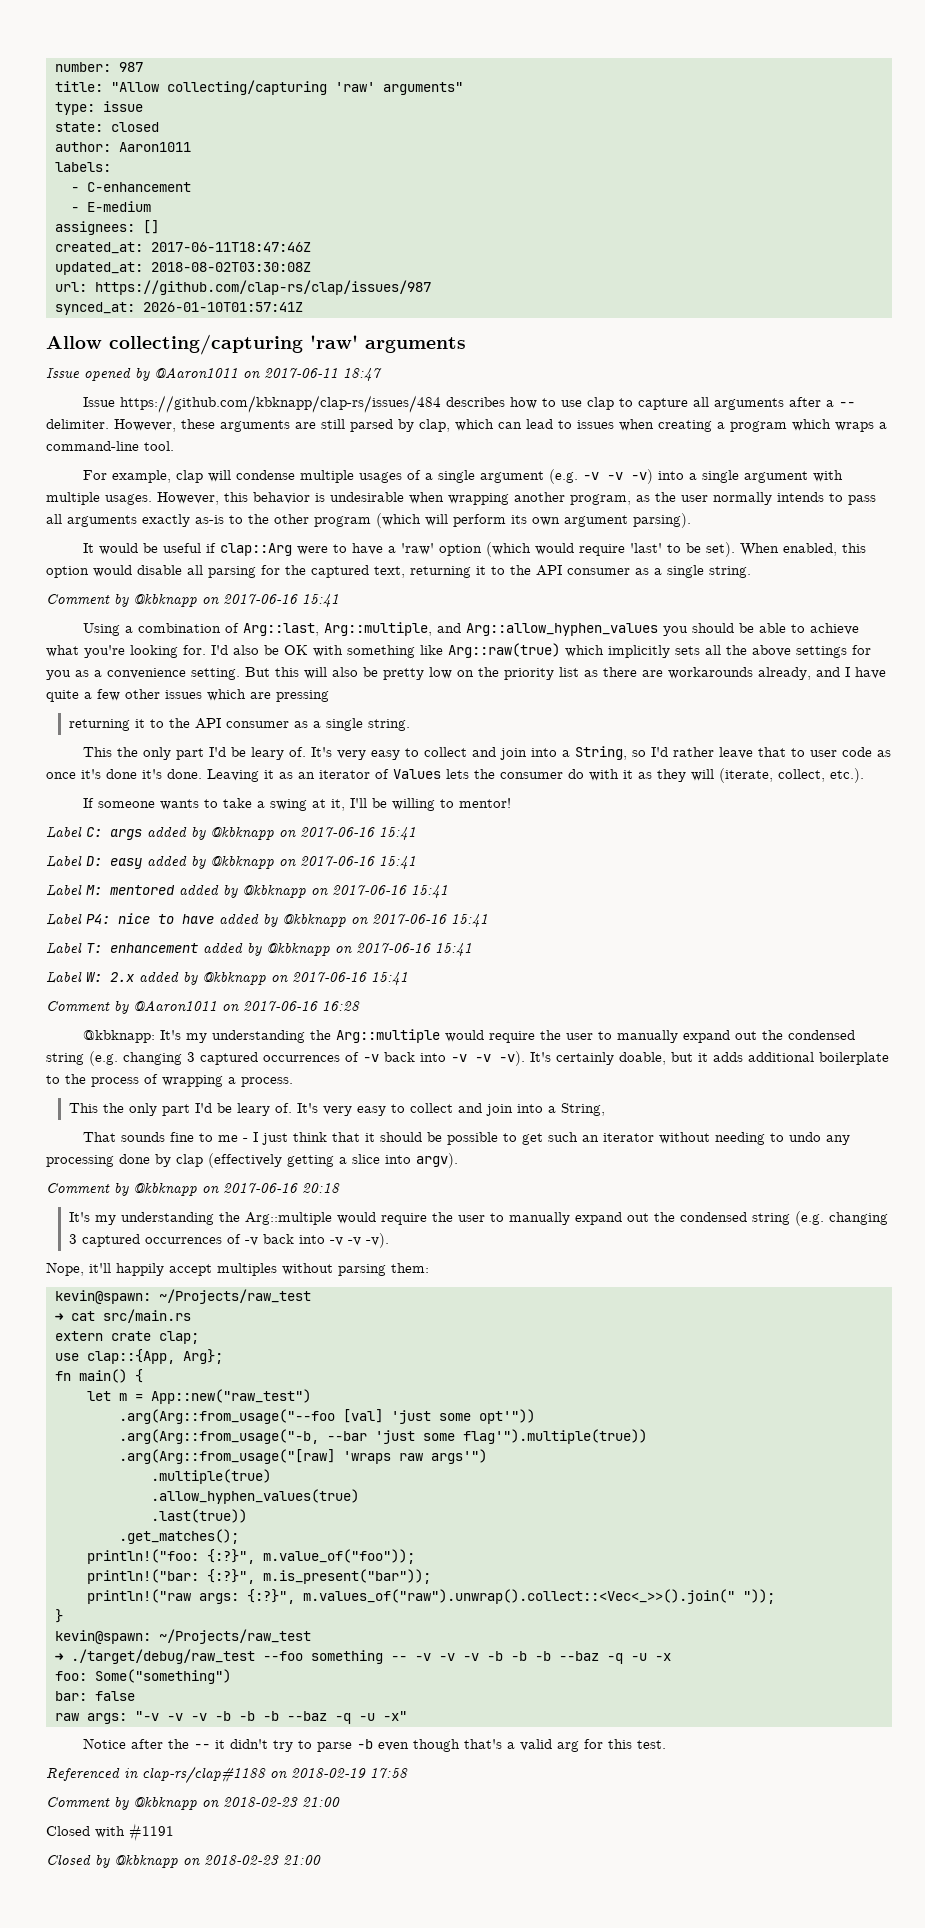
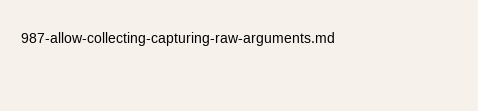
[54,62,143,72] [54,80,463,95] [54,101,143,115] [54,122,159,132] [54,142,191,152] [54,162,111,172] [70,182,191,192] [70,201,151,212] [54,220,159,235] [54,242,311,254] [54,262,311,275] [54,280,431,295] [54,302,303,315] [46,334,466,355] [46,367,382,381] [83,395,856,413] [46,419,887,432] [46,441,174,451] [83,469,844,484] [46,492,876,505] [46,513,691,528] [83,542,867,557] [46,565,751,578] [46,593,339,607] [83,622,860,636] [46,643,871,658] [46,667,886,680] [46,689,329,702] [68,718,410,731] [83,746,892,760] [46,768,864,783] [83,798,512,811] [46,826,416,840] [46,855,416,869] [46,884,448,898] [46,913,488,927] [46,942,472,956] [46,971,408,985] [46,1000,360,1014] [83,1029,856,1043] [46,1051,889,1066] [46,1074,293,1087] [68,1103,605,1116] [83,1132,851,1145] [46,1153,458,1168] [46,1182,340,1196] [68,1211,888,1226] [68,1233,389,1248] [46,1262,429,1276] [54,1289,311,1304] [54,1309,191,1323] [54,1331,199,1344] [54,1349,223,1364] [54,1369,143,1383] [86,1389,311,1404] [118,1409,535,1424] [118,1429,647,1444] [118,1449,487,1464] [150,1469,271,1484] [150,1489,359,1504] [150,1509,247,1523] [118,1529,239,1544] [86,1549,415,1564] [86,1569,431,1584] [86,1589,775,1604] [54,1609,63,1623] [54,1629,311,1644] [54,1649,671,1664] [54,1669,231,1684] [54,1691,135,1701] [54,1711,407,1724] [83,1738,667,1752] [46,1766,408,1784] [46,1796,340,1810] [46,1823,174,1842] [46,1854,321,1868] number: 987 // title: "Allow collecting/capturing 'raw' arguments" // type: issue // state: closed // author: Aaron1011 // labels: // - C-enhancement // - E-medium // assignees: [] // created_at: 2017-06-11T18:47:46Z // updated_at: 2018-08-02T03:30:08Z // url: https://github.com/clap-rs/clap/issues/987 // synced_at: 2026-01-10T01:57:41Z // Allow collecting/capturing 'raw' arguments // Issue opened by @Aaron1011 on 2017-06-11 18:47 // Issue https://github.com/kbknapp/clap-rs/issues/484 describes how to use clap to capture all arguments after a -- delimiter. However, these arguments are still parsed by clap, which can lead to issues when creating a program which wraps a command-line tool. // For example, clap will condense multiple usages of a single argument (e.g. -v -v -v) into a single argument with multiple usages. However, this behavior is undesirable when wrapping another program, as the user normally intends to pass all arguments exactly as-is to the other program (which will perform its own argument parsing). // It would be useful if clap::Arg were to have a 'raw' option (which would require 'last' to be set). When enabled, this option would disable all parsing for the captured text, returning it to the API consumer as a single string. // Comment by @kbknapp on 2017-06-16 15:41 // Using a combination of Arg::last, Arg::multiple, and Arg::allow_hyphen_values you should be able to achieve what you're looking for. I'd also be OK with something like Arg::raw(true) which implicitly sets all the above settings for you as a convenience setting. But this will also be pretty low on the priority list as there are workarounds already, and I have quite a few other issues which are pressing // returning it to the API consumer as a single string. // This the only part I'd be leary of. It's very easy to collect and join into a String, so I'd rather leave that to user code as once it's done it's done. Leaving it as an iterator of Values lets the consumer do with it as they will (iterate, collect, etc.). // If someone wants to take a swing at it, I'll be willing to mentor! // Label C: args added by @kbknapp on 2017-06-16 15:41 // Label D: easy added by @kbknapp on 2017-06-16 15:41 // Label M: mentored added by @kbknapp on 2017-06-16 15:41 // Label P4: nice to have added by @kbknapp on 2017-06-16 15:41 // Label T: enhancement added by @kbknapp on 2017-06-16 15:41 // Label W: 2.x added by @kbknapp on 2017-06-16 15:41 // Comment by @Aaron1011 on 2017-06-16 16:28 // @kbknapp: It's my understanding the Arg::multiple would require the user to manually expand out the condensed string (e.g. changing 3 captured occurrences of -v back into -v -v -v). It's certainly doable, but it adds additional boilerplate to the process of wrapping a process. // This the only part I'd be leary of. It's very easy to collect and join into a String, // That sounds fine to me - I just think that it should be possible to get such an iterator without needing to undo any processing done by clap (effectively getting a slice into argv). // Comment by @kbknapp on 2017-06-16 20:18 // It's my understanding the Arg::multiple would require the user to manually expand out the condensed string (e.g. changing 3 captured occurrences of -v back into -v -v -v). // Nope, it'll happily accept multiples without parsing them: // kevin@spawn: ~/Projects/raw_test // ➜ cat src/main.rs // extern crate clap; // use clap::{App, Arg}; // fn main() { // let m = App::new("raw_test") // .arg(Arg::from_usage("--foo [val] 'just some opt'")) // .arg(Arg::from_usage("-b, --bar 'just some flag'").multiple(true)) // .arg(Arg::from_usage("[raw] 'wraps raw args'") // .multiple(true) // .allow_hyphen_values(true) // .last(true)) // .get_matches(); // println!("foo: {:?}", m.value_of("foo")); // println!("bar: {:?}", m.is_present("bar")); // println!("raw args: {:?}", m.values_of("raw").unwrap().collect::<Vec<_>>().join(" ")); // } // kevin@spawn: ~/Projects/raw_test // ➜ ./target/debug/raw_test --foo something -- -v -v -v -b -b -b --baz -q -u -x // foo: Some("something") // bar: false // raw args: "-v -v -v -b -b -b --baz -q -u -x" // Notice after the -- it didn't try to parse -b even though that's a valid arg for this test. // Referenced in clap-rs/clap#1188 on 2018-02-19 17:58 // Comment by @kbknapp on 2018-02-23 21:00 // Closed with #1191 // Closed by @kbknapp on 2018-02-23 21:00 -> [21,32,335,46] 987-allow-collecting-capturing-raw-arguments.md

